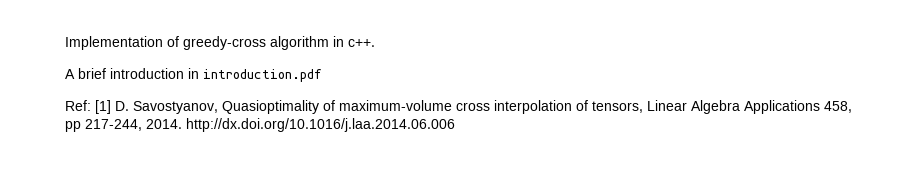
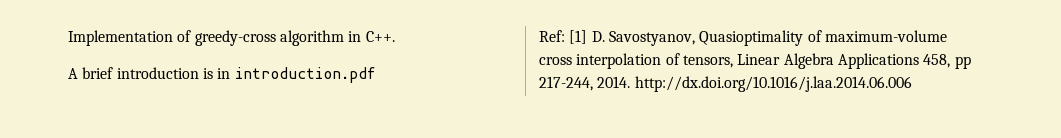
[348,39,375,47] c++. -> [365,31,395,42] C++.
(184, 73) none -> [202,68,213,79] is

